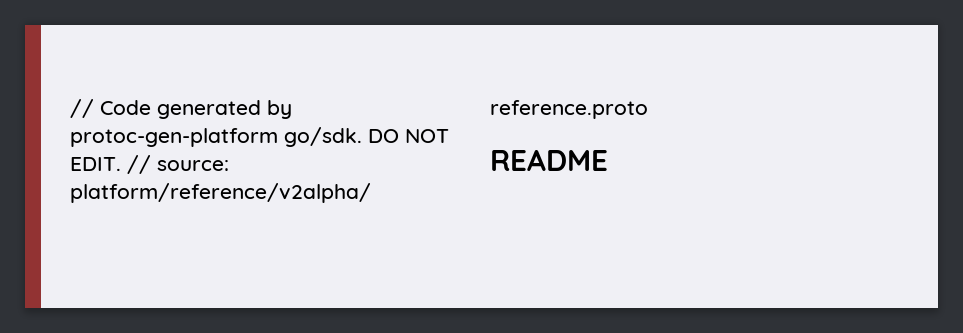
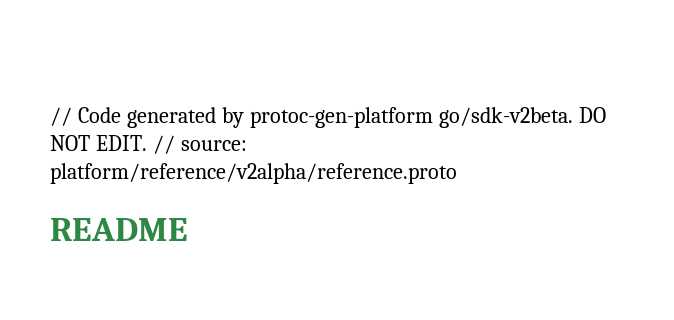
[284,127,362,147] go/sdk. -> [438,107,573,128] go/sdk-v2beta.

